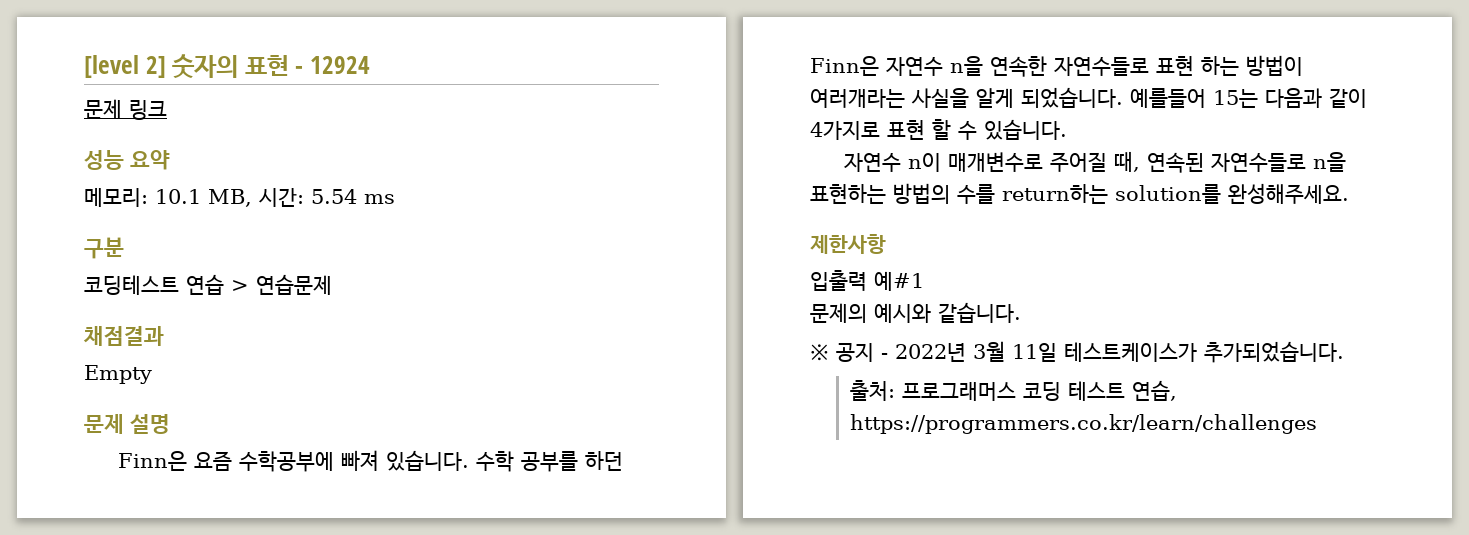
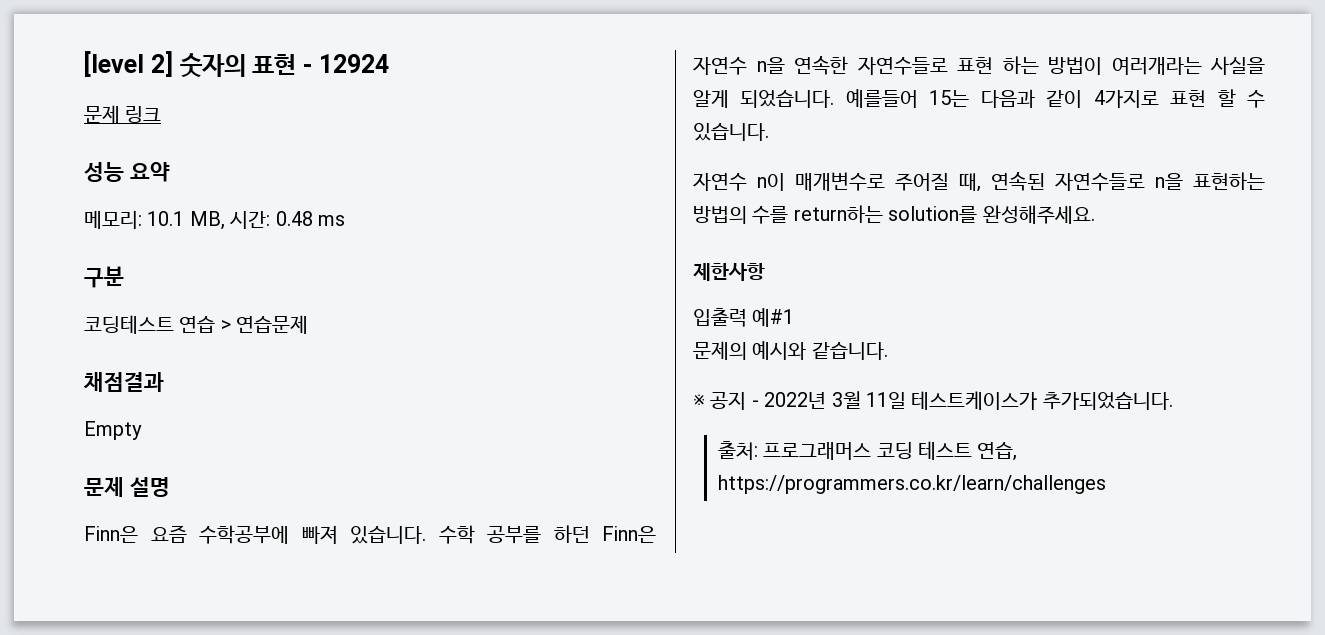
[311,189,357,204] 5.54 -> [275,211,313,226] 0.48

